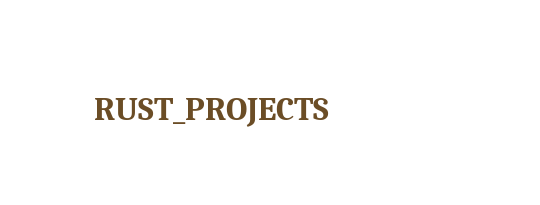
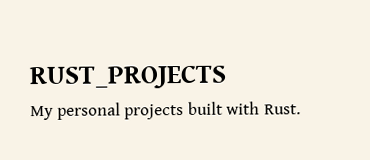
(329, 112) none -> [30,101,301,121] // My personal projects built with Rust.

